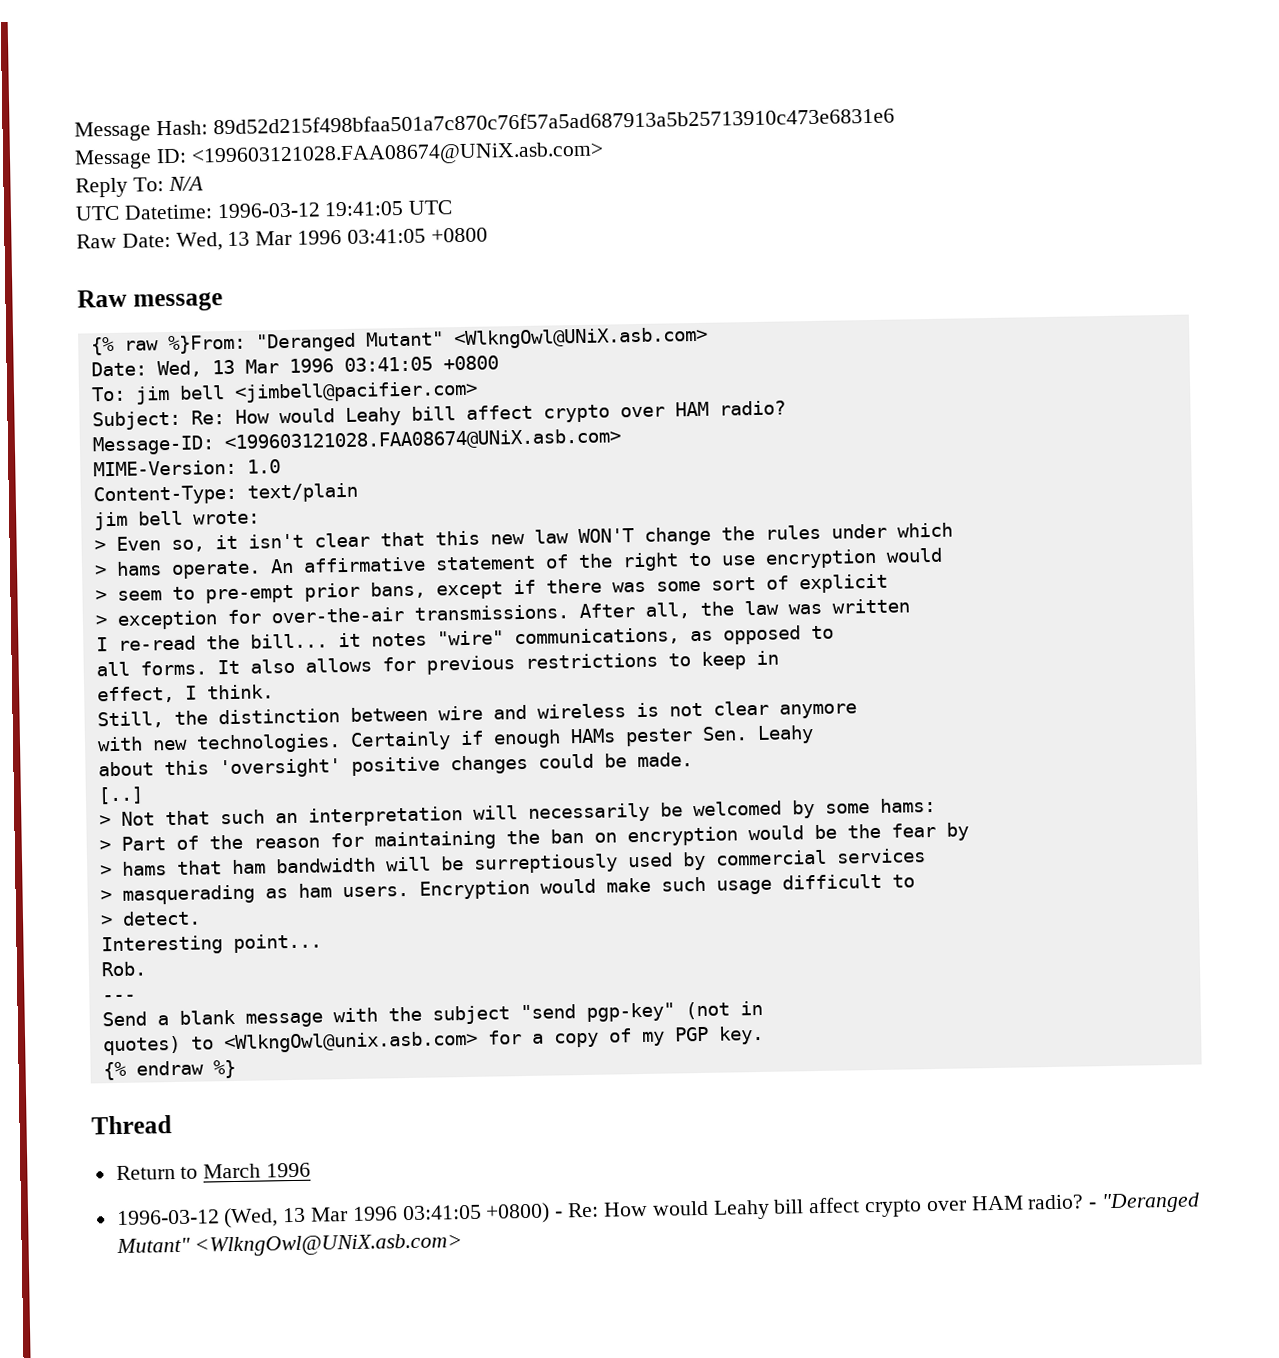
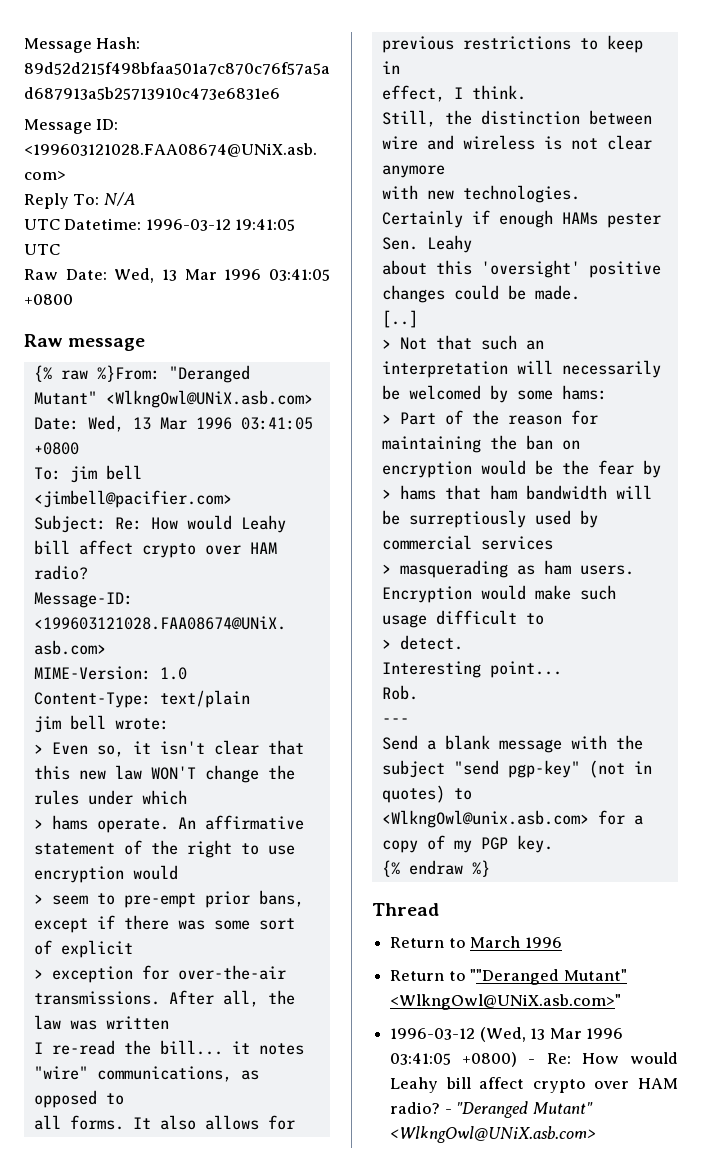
(312, 1170) none -> [390,969,627,985] [390,994,622,1010] // Return to ""Deranged Mutant" <WlkngOwl@UNiX.asb.com>"

